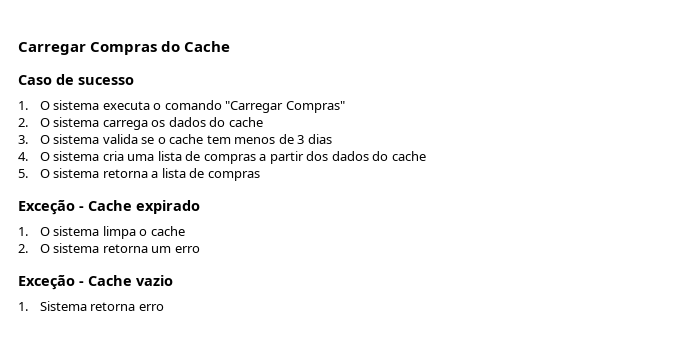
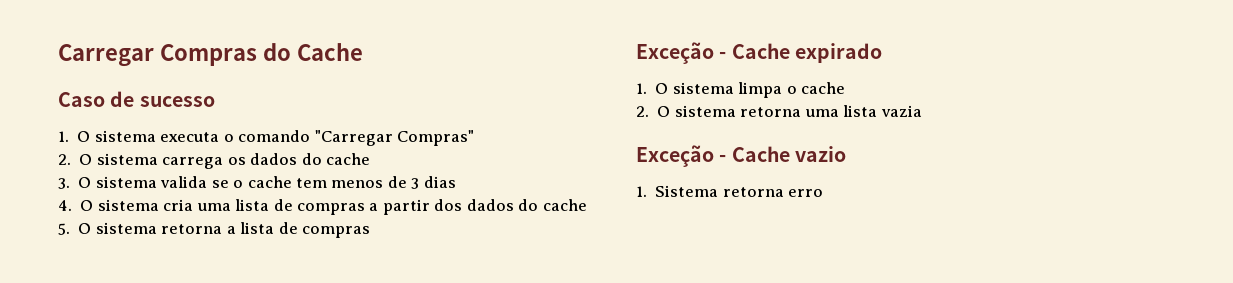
[151,246,200,253] um erro -> [804,105,922,117] uma lista vazia

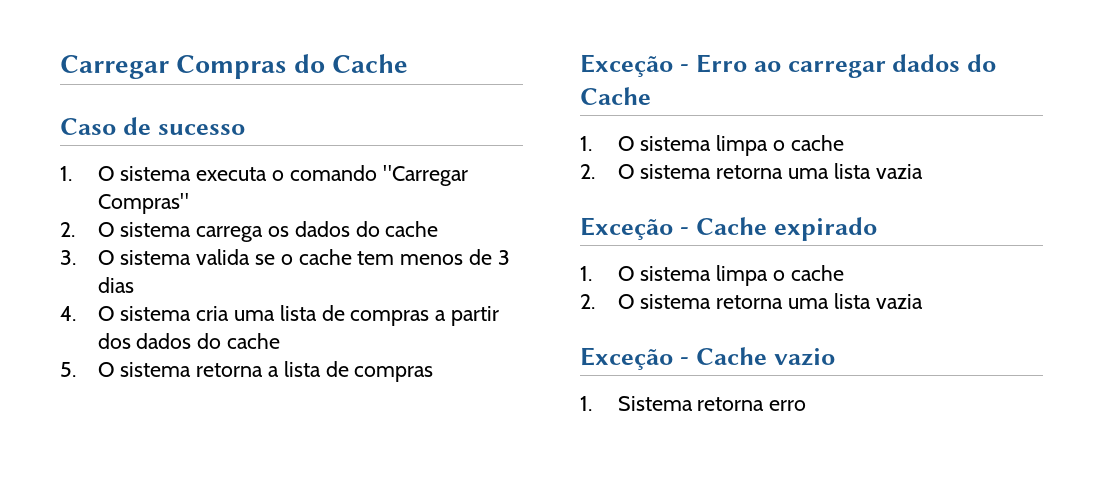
(370, 232) none -> [580,54,997,78] [580,87,651,105] [580,135,844,156] [580,163,923,179] // Exceção - Erro ao carregar dados do Cache // 1. O sistema limpa o cache // 2. O sistema retorna uma lista vazia

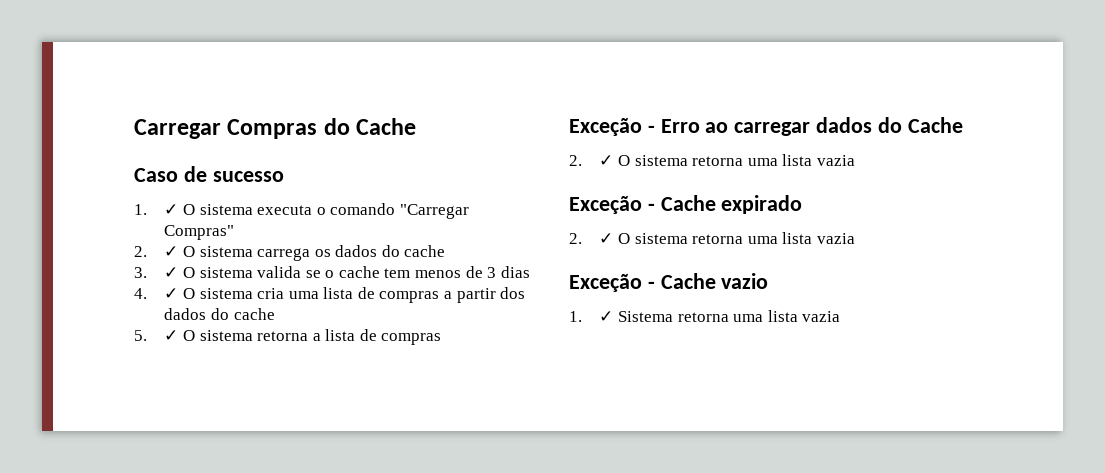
(72, 173) none -> [164,204,179,215] ✓
(75, 229) none -> [164,246,179,257] ✓
(76, 257) none -> [164,267,179,278] ✓
(76, 313) none -> [164,288,179,299] ✓
(76, 369) none -> [164,330,179,341] ✓
[580,135,844,156] [580,164,595,179] 1. O sistema limpa o cache // 2. -> [569,155,614,166] 2. ✓
[580,265,844,286] [580,294,595,309] 1. O sistema limpa o cache // 2. -> [569,233,614,244] 2. ✓
(592, 403) none -> [599,311,614,322] ✓
[769,400,807,411] erro -> [733,310,841,322] uma lista vazia

